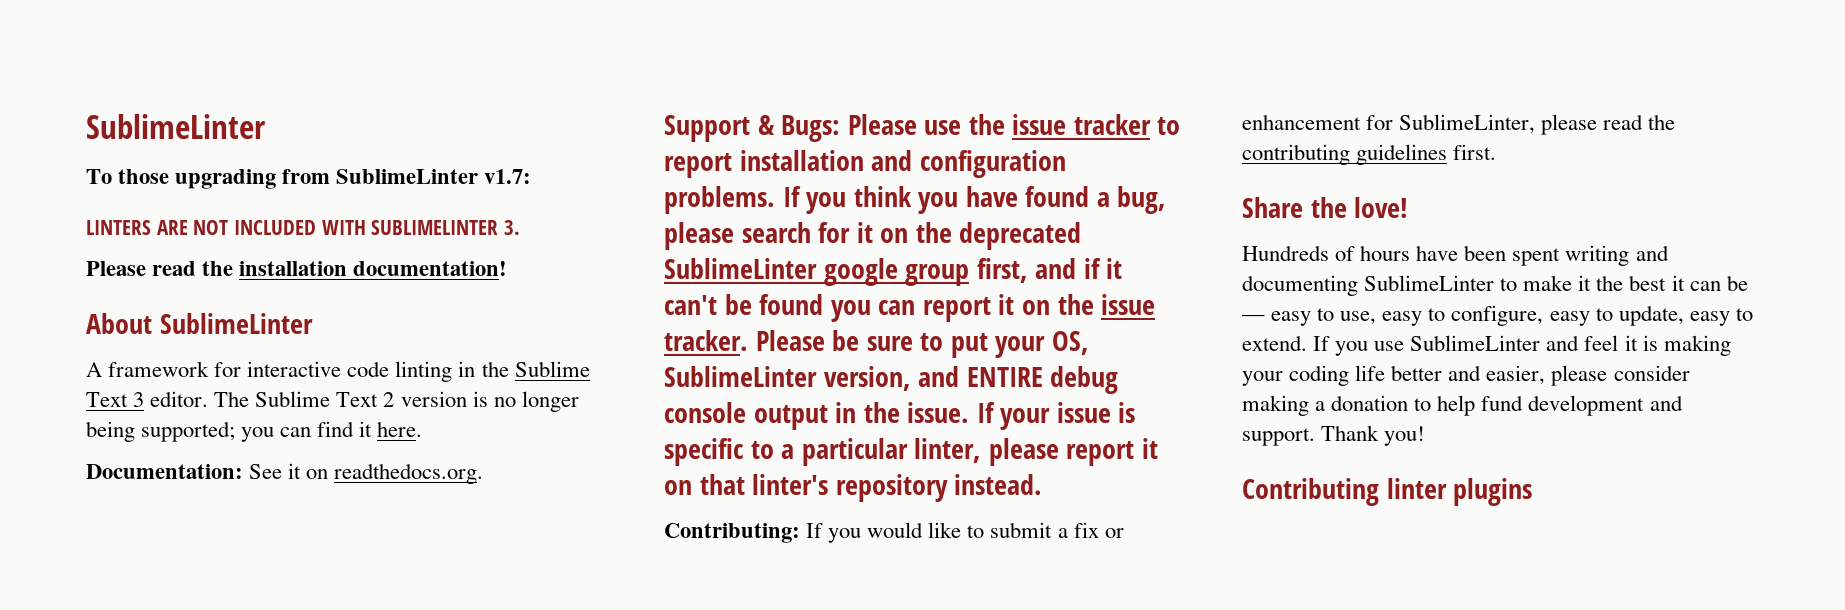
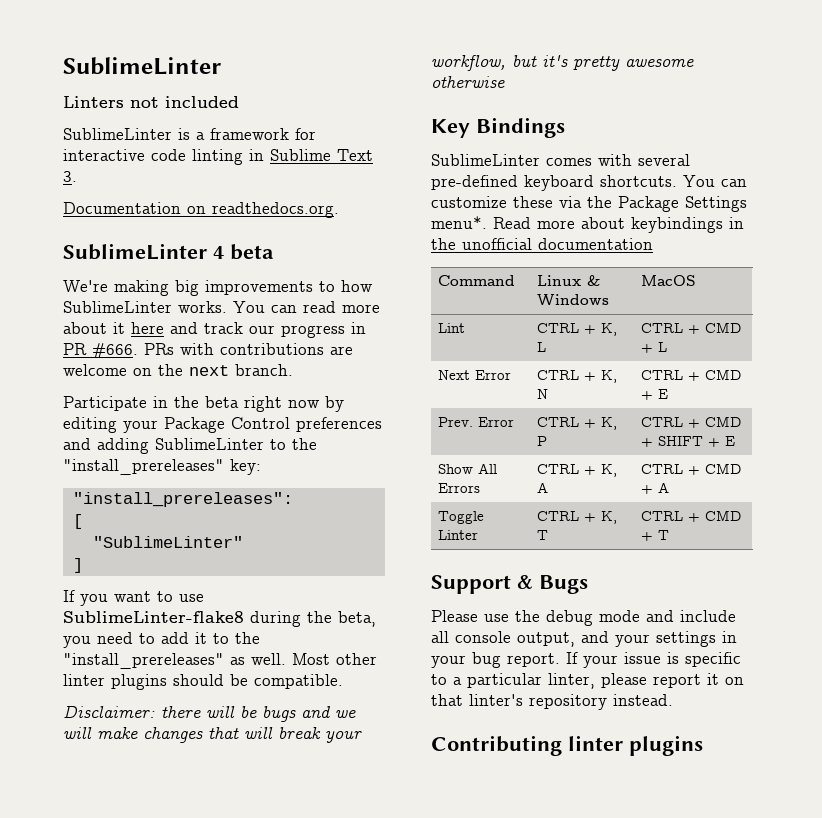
[86,114,266,139] [86,169,532,189] [86,220,521,235] [86,261,508,276] [86,313,313,334] [86,362,102,377] SublimeLinter // To those upgrading from SublimeLinter v1.7: // LINTERS ARE NOT INCLUDED WITH SUBLIMELINTER 3. // Please read the installation documentation! // About SublimeLinter // A -> [63,57,221,75] [63,96,239,108] [63,128,205,140] SublimeLinter // Linters not included // SublimeLinter is a
[481,361,590,377] [86,391,579,412] [86,421,423,442] [86,463,484,484] the Sublime Text 3 editor. The Sublime Text 2 version is no longer being supported; you can find it here. // Documentation: See it on readthedocs.org. -> [270,149,373,161] [63,171,77,182] [63,202,339,218] [63,243,274,260] [63,280,373,296] [63,301,380,313] [63,322,366,338] [63,343,353,358] [63,364,293,376] [63,396,344,412] [63,417,382,433] [63,438,317,454] [63,459,261,475] [72,492,293,507] [72,514,83,529] [92,536,243,548] [72,558,83,573] [63,590,204,606] [63,611,376,627] [63,632,260,648] [63,653,377,669] [63,674,343,690] [63,705,356,722] [63,727,362,743] [431,55,694,71] [431,76,505,88] [431,117,565,138] [431,154,690,166] [431,175,747,191] [431,196,747,212] [431,216,744,233] [431,238,653,250] [437,275,515,286] [536,275,600,286] [536,294,609,306] [640,275,696,286] [437,323,465,333] [536,323,617,336] [536,342,546,352] [640,322,741,334] [640,342,667,353] [437,370,511,380] [536,370,617,383] [536,389,548,399] [640,369,741,381] [640,389,668,400] [437,417,514,427] [536,417,617,430] [536,436,547,446] [640,416,741,428] [640,436,735,447] [437,463,497,474] [437,483,480,493] [536,464,617,477] [536,482,548,493] [640,463,741,475] [640,482,669,494] [437,511,484,524] [437,530,478,540] [536,511,617,524] [536,530,548,540] [640,510,741,522] [640,530,669,541] Sublime Text 3. // Documentation on readthedocs.org. // SublimeLinter 4 beta // We're making big improvements to how SublimeLinter works. You can read more about it here and track our progress in PR #666. PRs with contributions are welcome on the next branch. // Participate in the beta right now by editing your Package Control preferences and adding SublimeLinter to the "install_prereleases" key: // "install_prereleases": // [ // "SublimeLinter" // ] // If you want to use SublimeLinter-flake8 during the beta, you need to add it to the "install_prereleases" as well. Most other linter plugins should be compatible. // Disclaimer: there will be bugs and we will make changes that will break your workflow, but it's pretty awesome otherwise // Key Bindings // SublimeLinter comes with several pre-defined keyboard shortcuts. You can customize these via the Package Settings menu*. Read more about keybindings in the unofficial documentation // Command | Linux & Windows | MacOS // Lint | CTRL + K, L | CTRL + CMD + L // Next Error | CTRL + K, N | CTRL + CMD + E // Prev. Error | CTRL + K, P | CTRL + CMD + SHIFT + E // Show All Errors | CTRL + K, A | CTRL + CMD + A // Toggle Linter | CTRL + K, T | CTRL + CMD + T
[781,115,841,142] Bugs: -> [539,575,588,594] Bugs //
[1012,114,1181,135] [664,150,1066,178] [664,186,1167,214] [664,222,1082,250] [664,258,1123,286] [664,294,1156,322] [664,330,1089,358] [664,366,1119,394] [664,402,970,430] issue tracker to report installation and configuration problems. If you think you have found a bug, please search for it on the deprecated SublimeLinter google group first, and if it can't be found you can report it on the issue tracker. Please be sure to put your OS, SublimeLinter version, and ENTIRE debug console output in the issue. -> [546,610,736,626] [431,631,737,647] [431,652,560,668] debug mode and include all console output, and your settings in your bug report.
[664,522,1124,543] [1242,114,1676,135] [1242,144,1497,165] [1242,197,1409,218] [1242,245,1669,266] [1242,275,1748,296] [1242,305,1753,326] [1242,335,1731,356] [1242,365,1690,386] [1242,395,1683,416] [1242,425,1426,446] // Contributing: If you would like to submit a fix or enhancement for SublimeLinter, please read the contributing guidelines first. // Share the love! // Hundreds of hours have been spent writing and documenting SublimeLinter to make it the best it can be — easy to use, easy to configure, easy to update, easy to extend. If you use SublimeLinter and feel it is making your coding life better and easier, please consider making a donation to help fund development and support. Thank you! -> (673, 700) none

